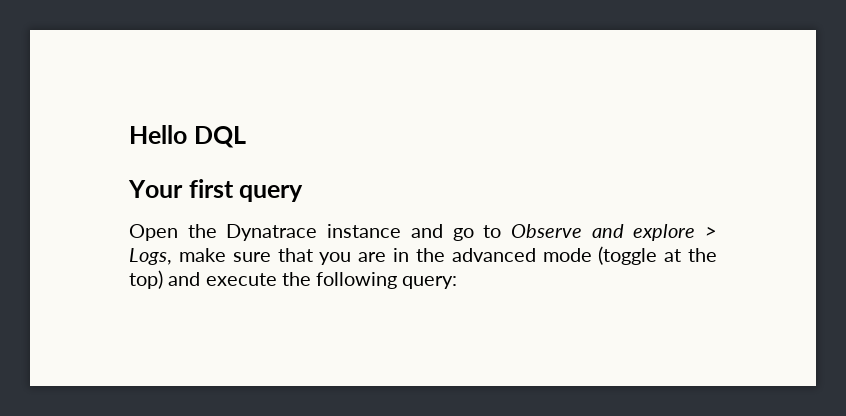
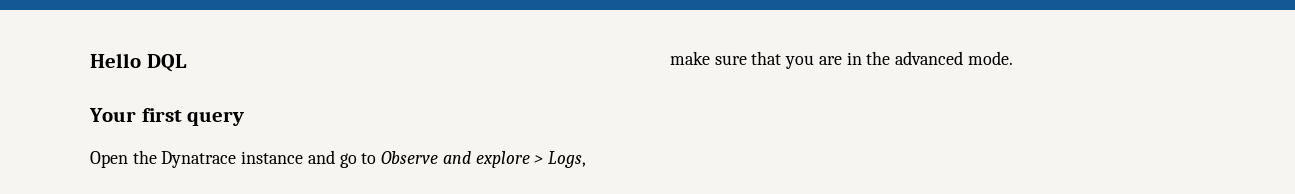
[542,246,717,265] [129,270,458,289] mode (toggle at the top) and execute the following query: -> [967,51,1013,65] mode.

